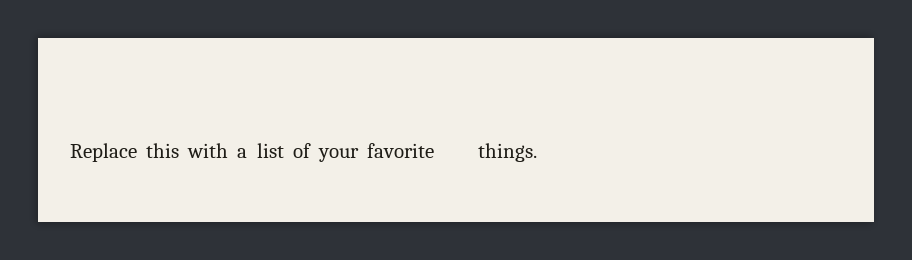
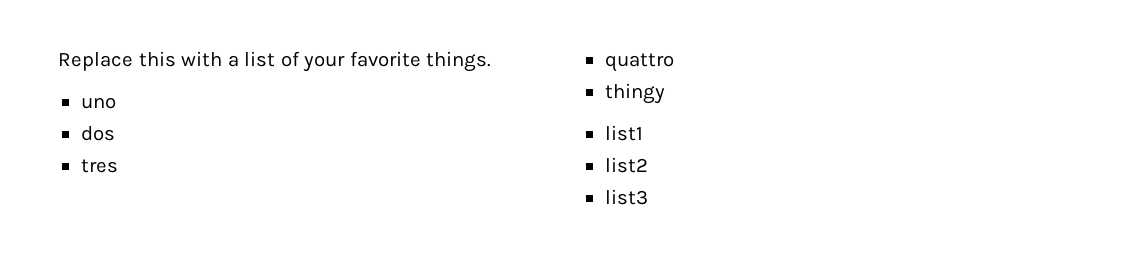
(537, 152) none -> [80,97,116,109] [80,126,115,141] [80,159,118,173] [604,53,674,72] [604,83,665,104] [604,125,643,141] [604,157,648,173] [604,189,648,205] // uno // dos // tres // quattro // thingy // list1 // list2 // list3

